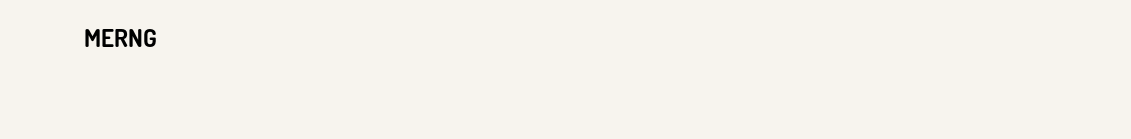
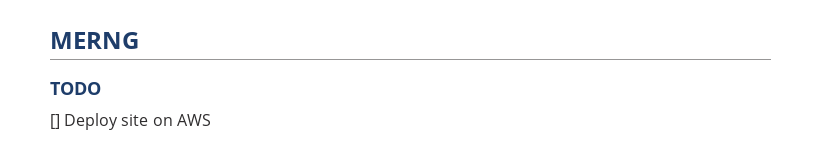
(157, 38) none -> [50,82,101,95] [50,113,211,130] // TODO // [] Deploy site on AWS

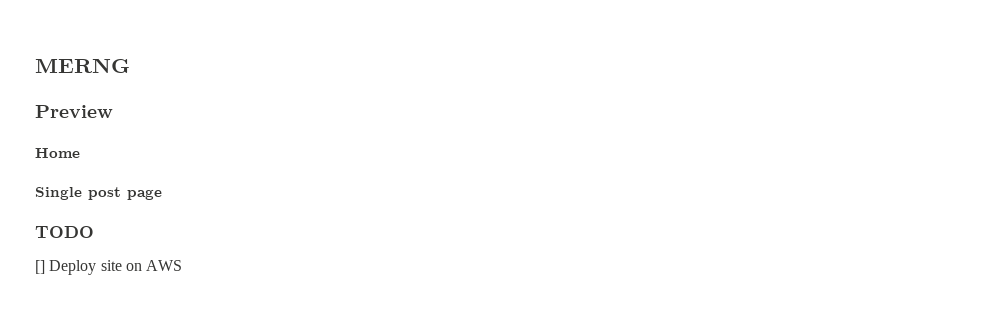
(139, 40) none -> [35,105,113,118] [35,148,80,158] [35,187,162,200] // Preview // Home // Single post page

